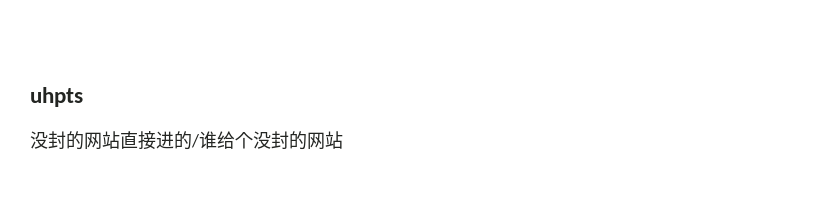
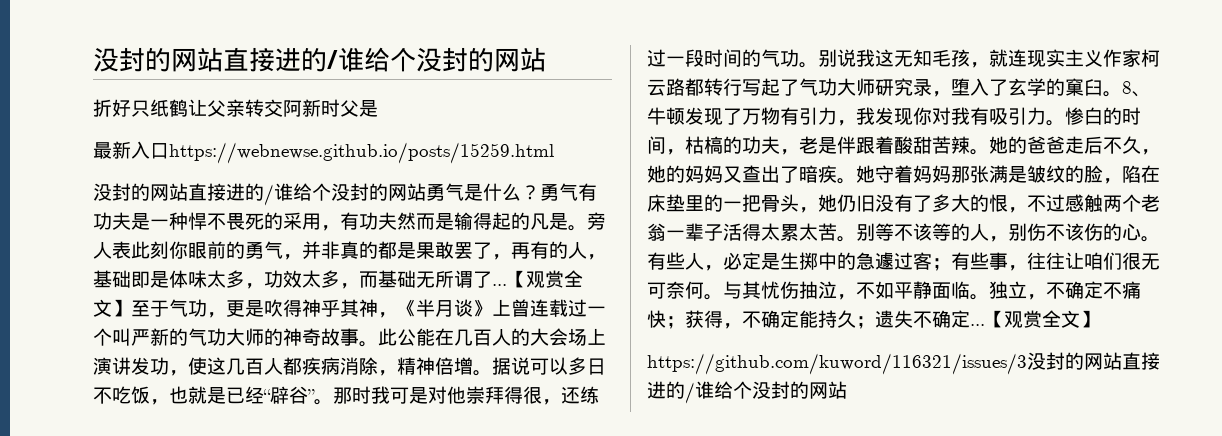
[30,87,83,107] uhpts -> [93,47,546,72] [93,99,378,117] [93,141,554,164] 没封的网站直接进的/谁给个没封的网站 // 折好只纸鹤让父亲转交阿新时父是 // 最新入口https://webnewse.github.io/posts/15259.html
(343, 140) none -> [426,183,597,201] [93,212,606,231] [93,241,606,260] [93,270,583,289] [93,299,606,318] [93,328,606,347] [93,357,606,376] [93,386,599,405] [647,49,1160,68] [647,78,1151,97] [647,107,1141,126] [647,136,1160,155] [647,165,1160,184] [647,194,1160,213] [647,223,1160,242] [647,252,1160,271] [647,281,1141,300] [647,310,1099,329] [647,352,1160,375] [647,381,847,404] 勇气是什么？勇气有功夫是一种悍不畏死的采用，有功夫然而是输得起的凡是。旁人表此刻你眼前的勇气，并非真的都是果敢罢了，再有的人，基础即是体味太多，功效太多，而基础无所谓了...【观赏全文】至于气功，更是吹得神乎其神，《半月谈》上曾连载过一个叫严新的气功大师的神奇故事。此公能在几百人的大会场上演讲发功，使这几百人都疾病消除，精神倍增。据说可以多日不吃饭，也就是已经“辟谷”。那时我可是对他崇拜得很，还练过一段时间的气功。别说我这无知毛孩，就连现实主义作家柯云路都转行写起了气功大师研究录，堕入了玄学的窠臼。8、牛顿发现了万物有引力，我发现你对我有吸引力。惨白的时间，枯槁的功夫，老是伴跟着酸甜苦辣。她的爸爸走后不久，她的妈妈又查出了暗疾。她守着妈妈那张满是皱纹的脸，陷在床垫里的一把骨头，她仍旧没有了多大的恨，不过感触两个老翁一辈子活得太累太苦。别等不该等的人，别伤不该伤的心。有些人，必定是生掷中的急遽过客；有些事，往往让咱们很无可奈何。与其忧伤抽泣，不如平静面临。独立，不确定不痛快；获得，不确定能持久；遗失不确定...【观赏全文】 // https://github.com/kuword/116321/issues/3没封的网站直接进的/谁给个没封的网站

